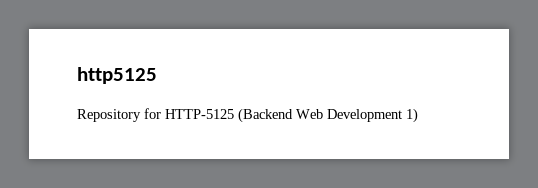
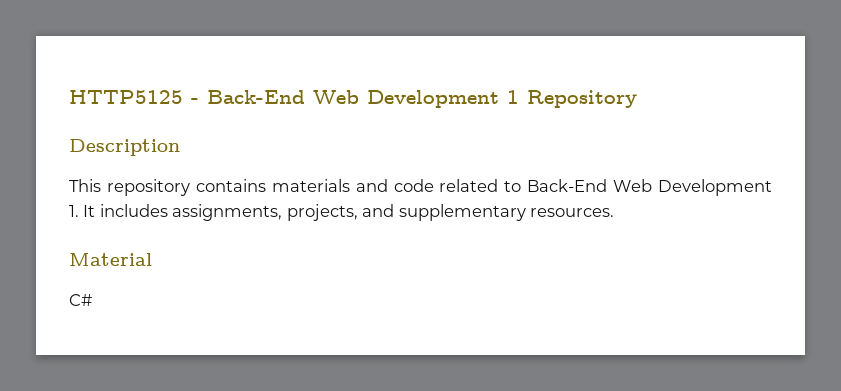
[77,67,157,84] [77,108,418,123] http5125 // Repository for HTTP-5125 (Backend Web Development 1) -> [69,90,637,108] [69,139,180,156] [69,179,772,196] [69,204,615,221] [69,253,152,266] [69,294,92,306] HTTP5125 - Back-End Web Development 1 Repository // Description // This repository contains materials and code related to Back-End Web Development 1. It includes assignments, projects, and supplementary resources. // Material // C#

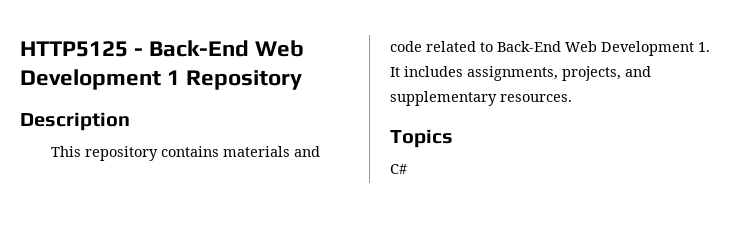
[69,253,152,266] Material -> [390,129,453,148] Topics

